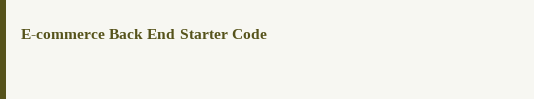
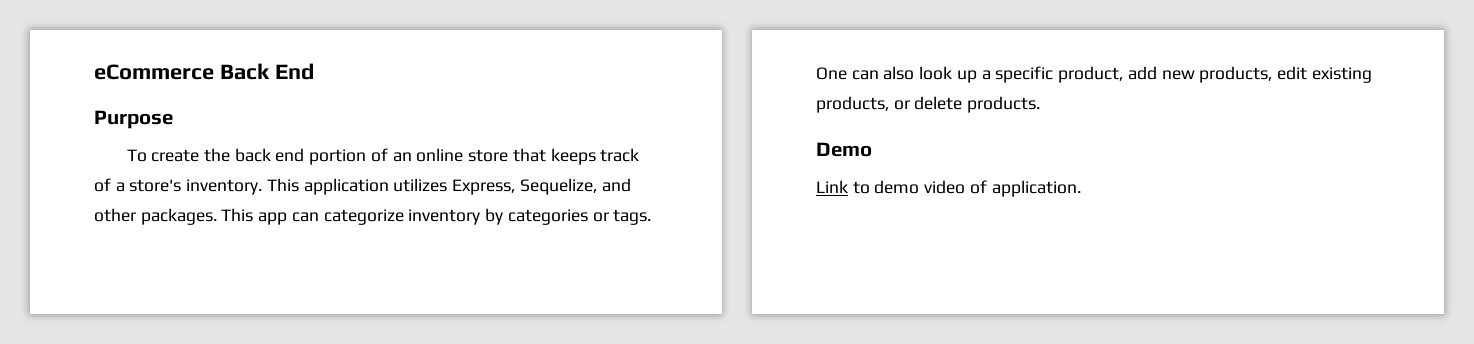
[21,29,105,39] E-commerce -> [94,64,214,80] eCommerce
[179,29,267,39] Starter Code -> [94,110,173,129] [126,148,640,165] [94,178,631,195] [94,208,652,225] [816,66,1372,83] [816,96,1041,113] [816,142,872,157] [816,180,1081,197] // Purpose // To create the back end portion of an online store that keeps track of a store's inventory. This application utilizes Express, Sequelize, and other packages. This app can categorize inventory by categories or tags. One can also look up a specific product, add new products, edit existing products, or delete products. // Demo // Link to demo video of application.

